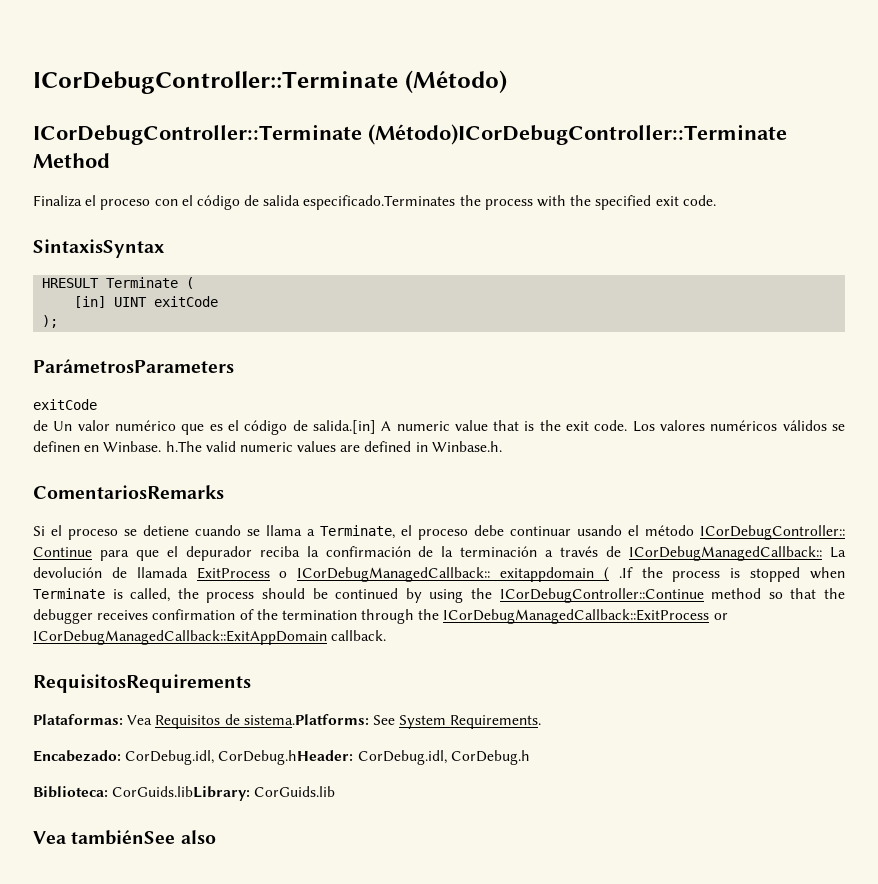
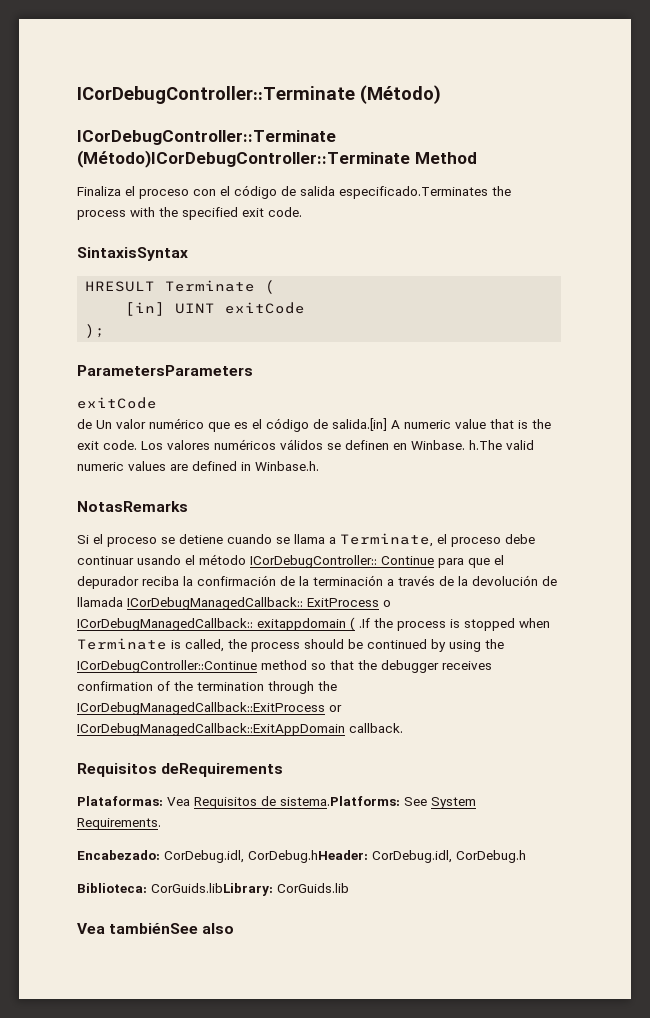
[33,359,234,373] ParámetrosParameters -> [77,365,253,376] ParametersParameters
[33,485,224,499] ComentariosRemarks -> [77,501,188,512] NotasRemarks
[629,546,846,561] ICorDebugManagedCallback:: La -> [458,576,468,586] la
(188, 572) none -> [127,597,303,610] ICorDebugManagedCallback::
[33,674,251,693] RequisitosRequirements -> [77,763,284,777] Requisitos deRequirements

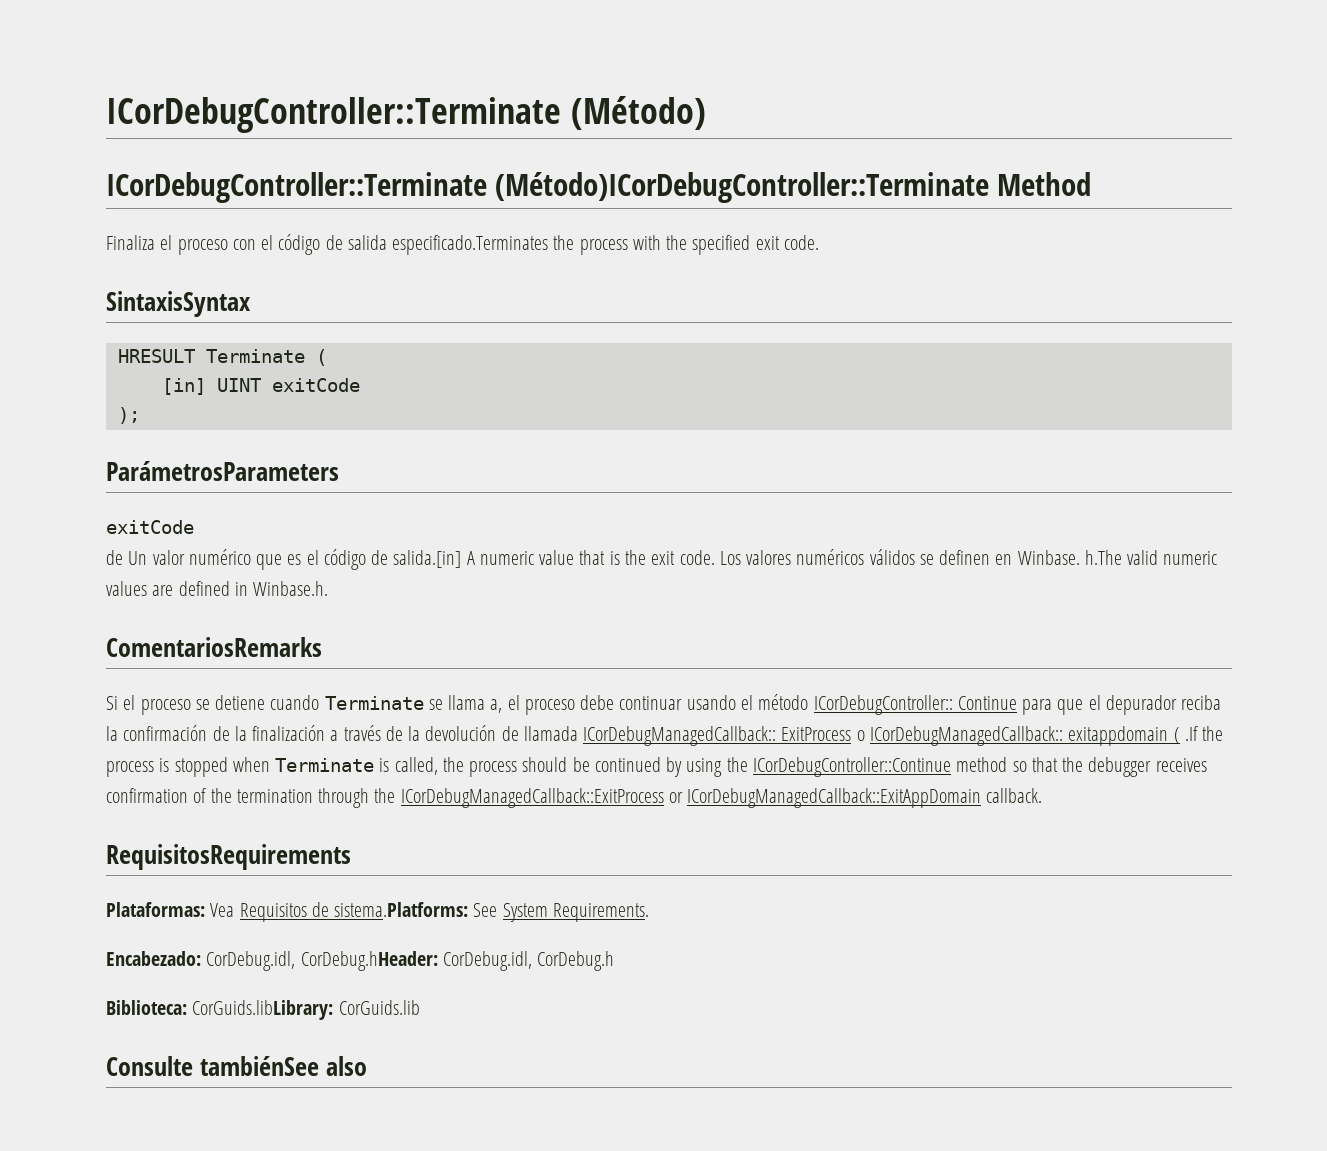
[77,365,253,376] ParametersParameters -> [106,461,339,481] ParámetrosParameters
[77,501,188,512] NotasRemarks -> [106,637,322,657] ComentariosRemarks
(272, 539) none -> [324,696,424,710] Terminate
[329,533,433,547] a Terminate, -> [490,699,503,713] a,
[313,575,383,586] terminación -> [252,725,326,741] finalización
[77,763,284,777] Requisitos deRequirements -> [106,844,351,870] RequisitosRequirements
[77,923,105,934] Vea -> [106,1056,193,1076] Consulte

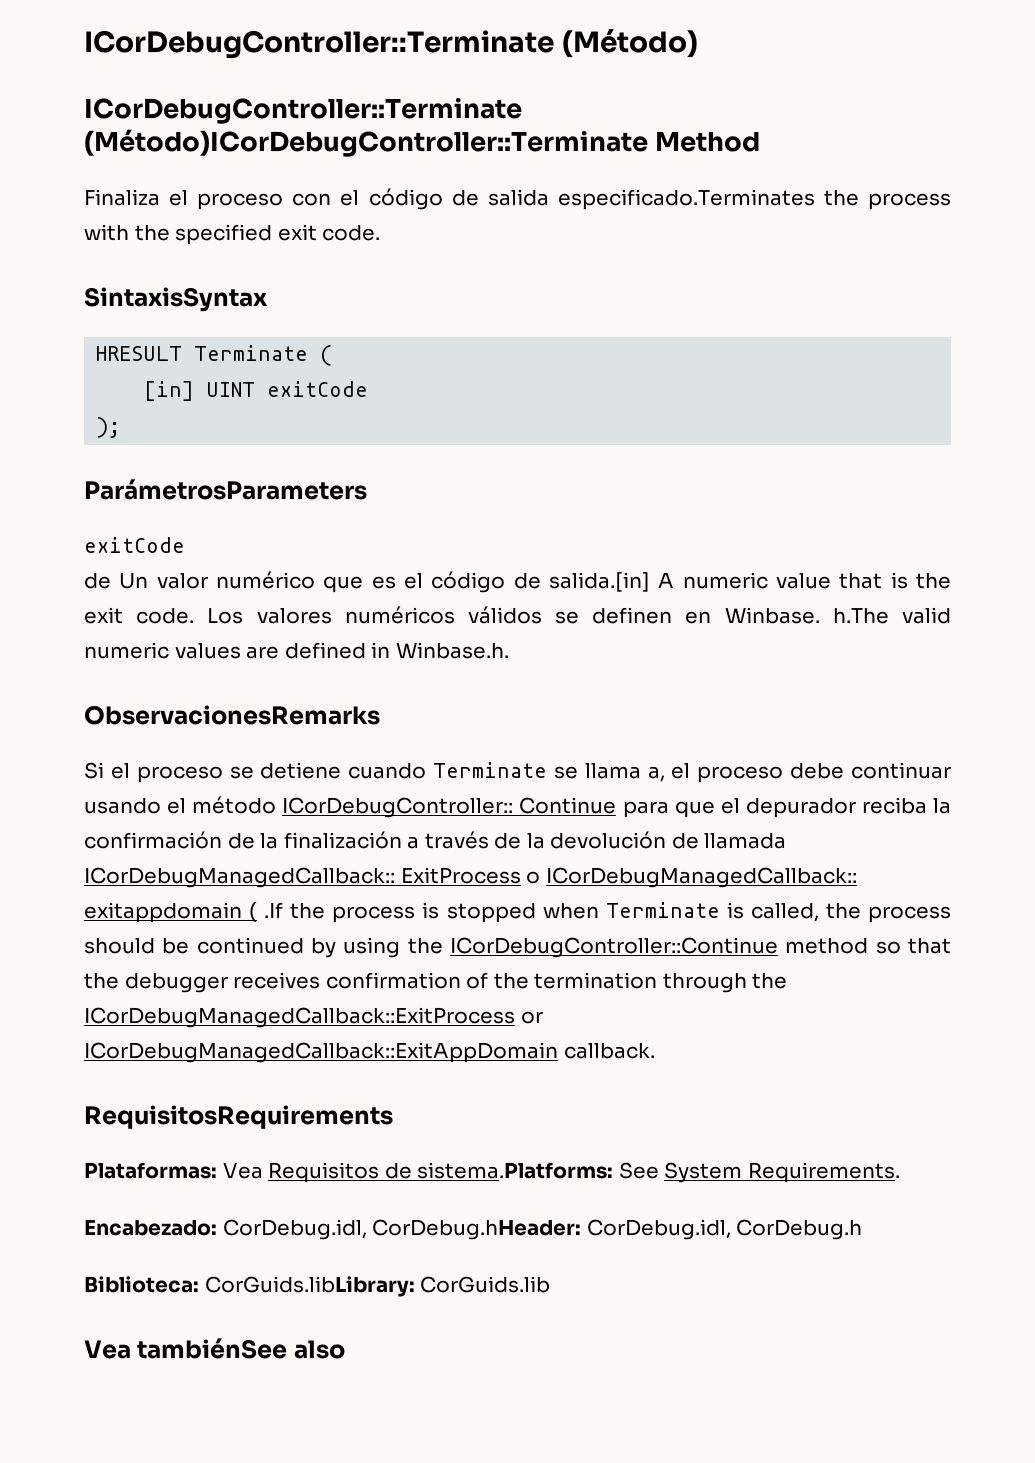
[106,637,322,657] ComentariosRemarks -> [84,705,380,725] ObservacionesRemarks
[106,1056,193,1076] Consulte -> [84,1340,131,1359] Vea

